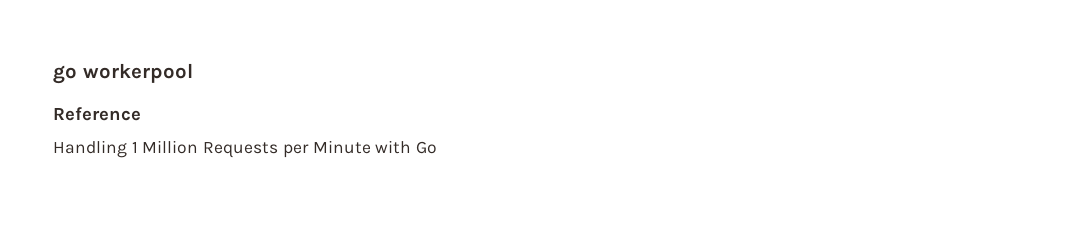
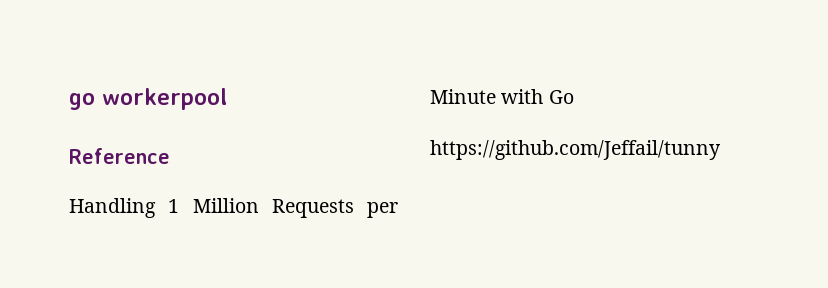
(438, 147) none -> [430,140,721,160] // https://github.com/Jeffail/tunny

